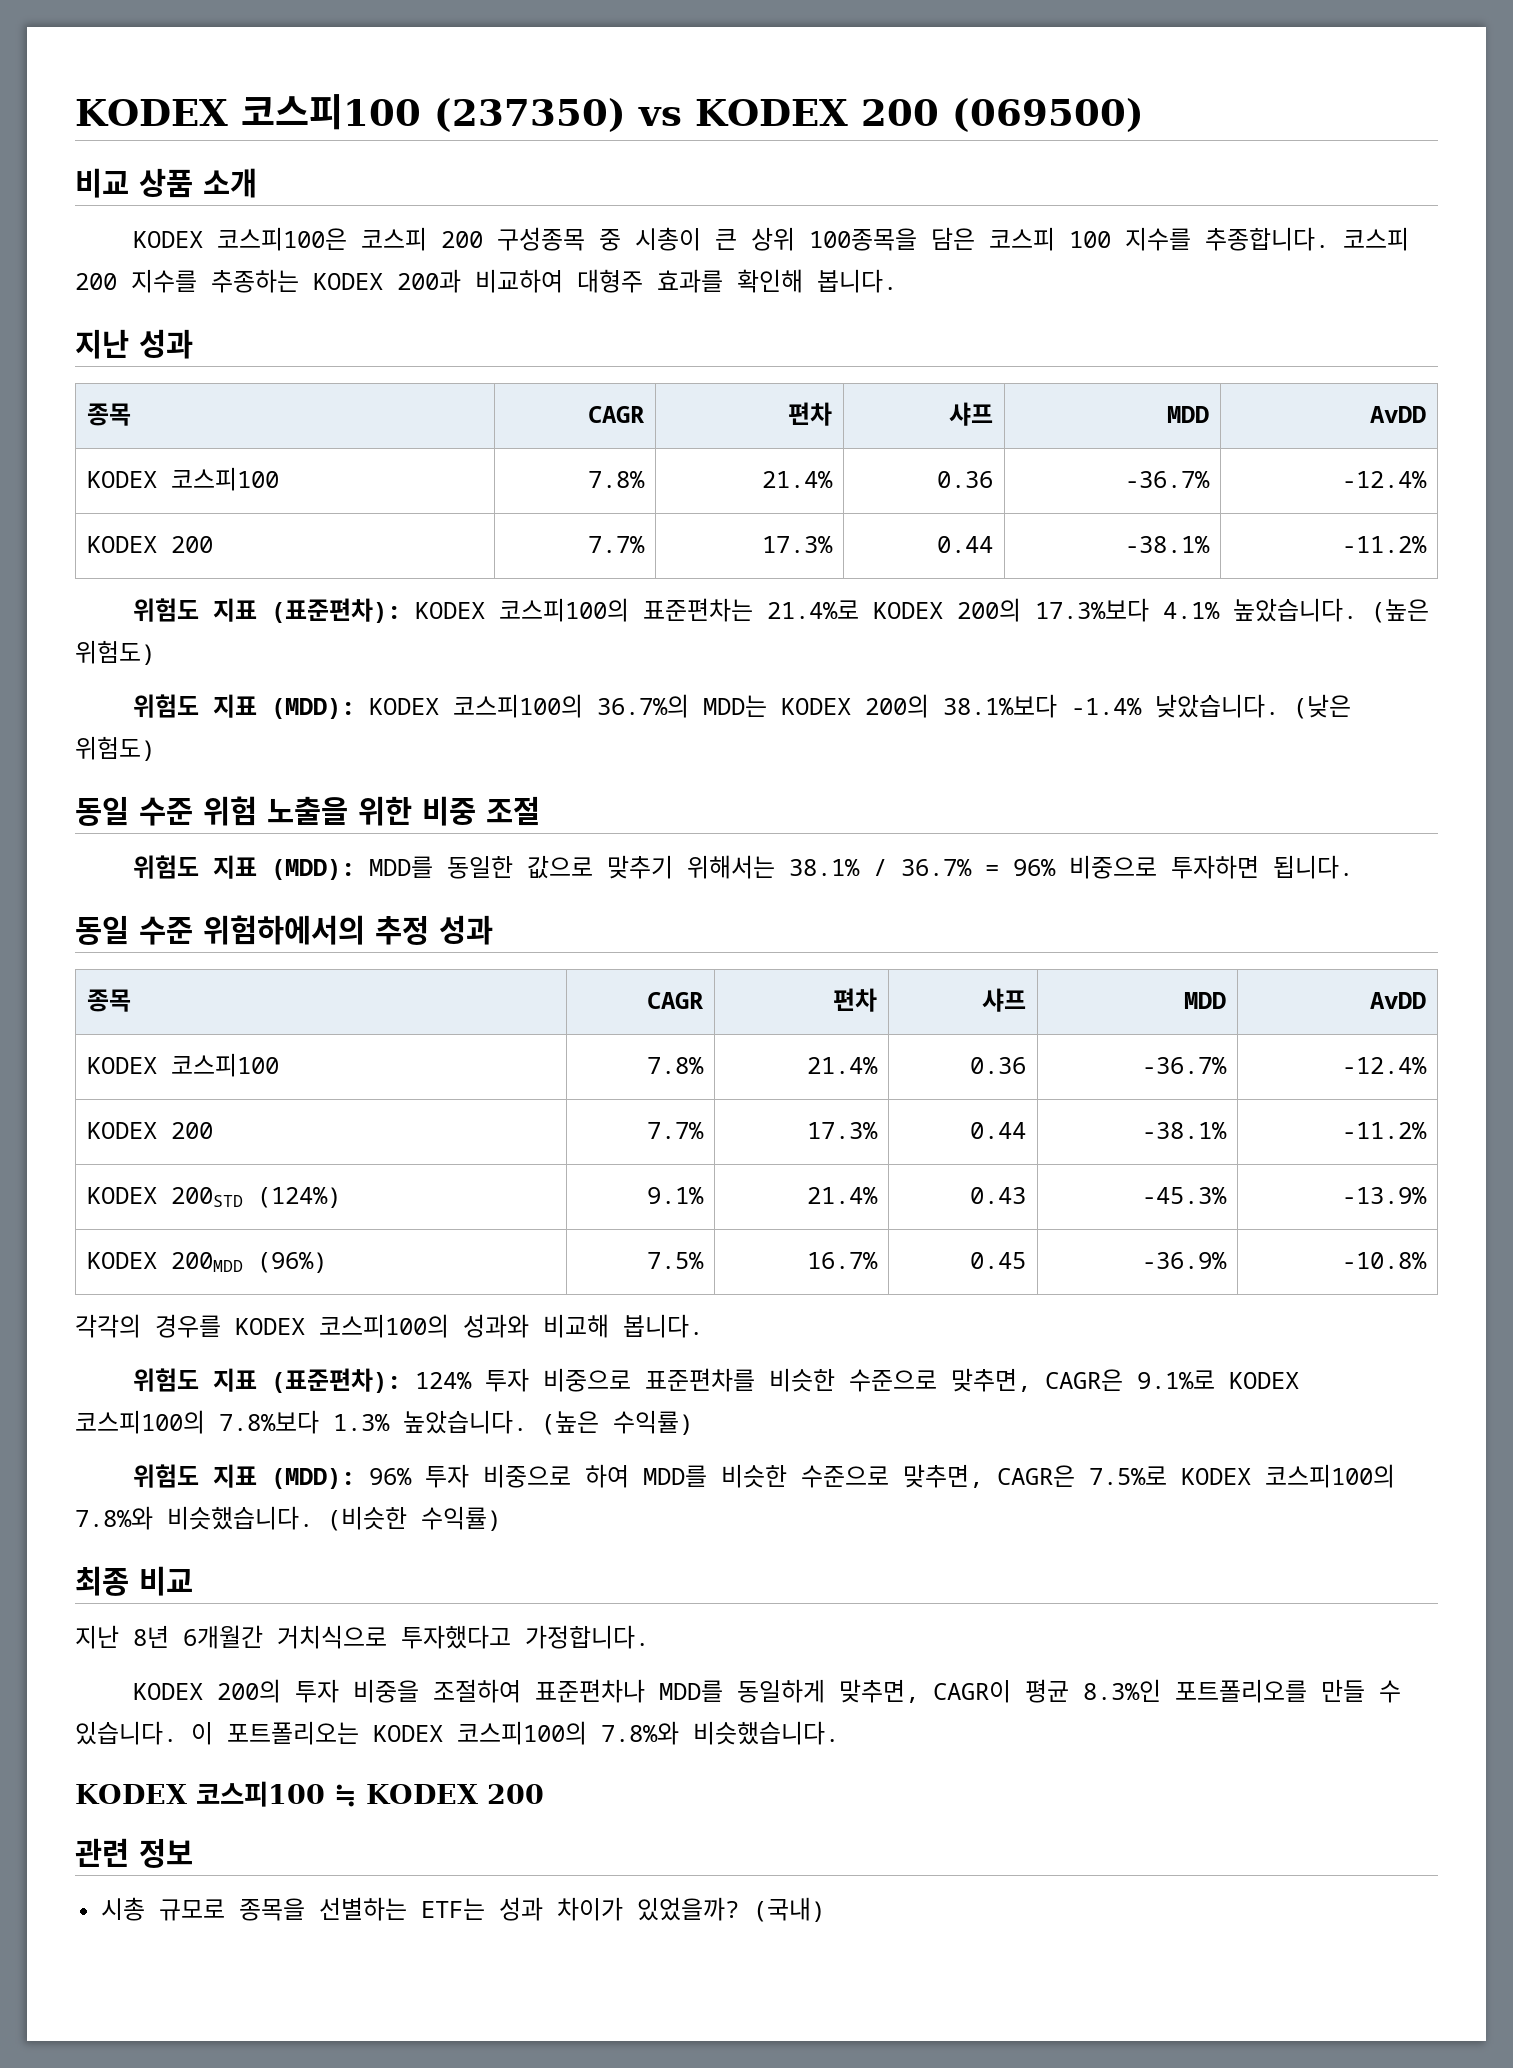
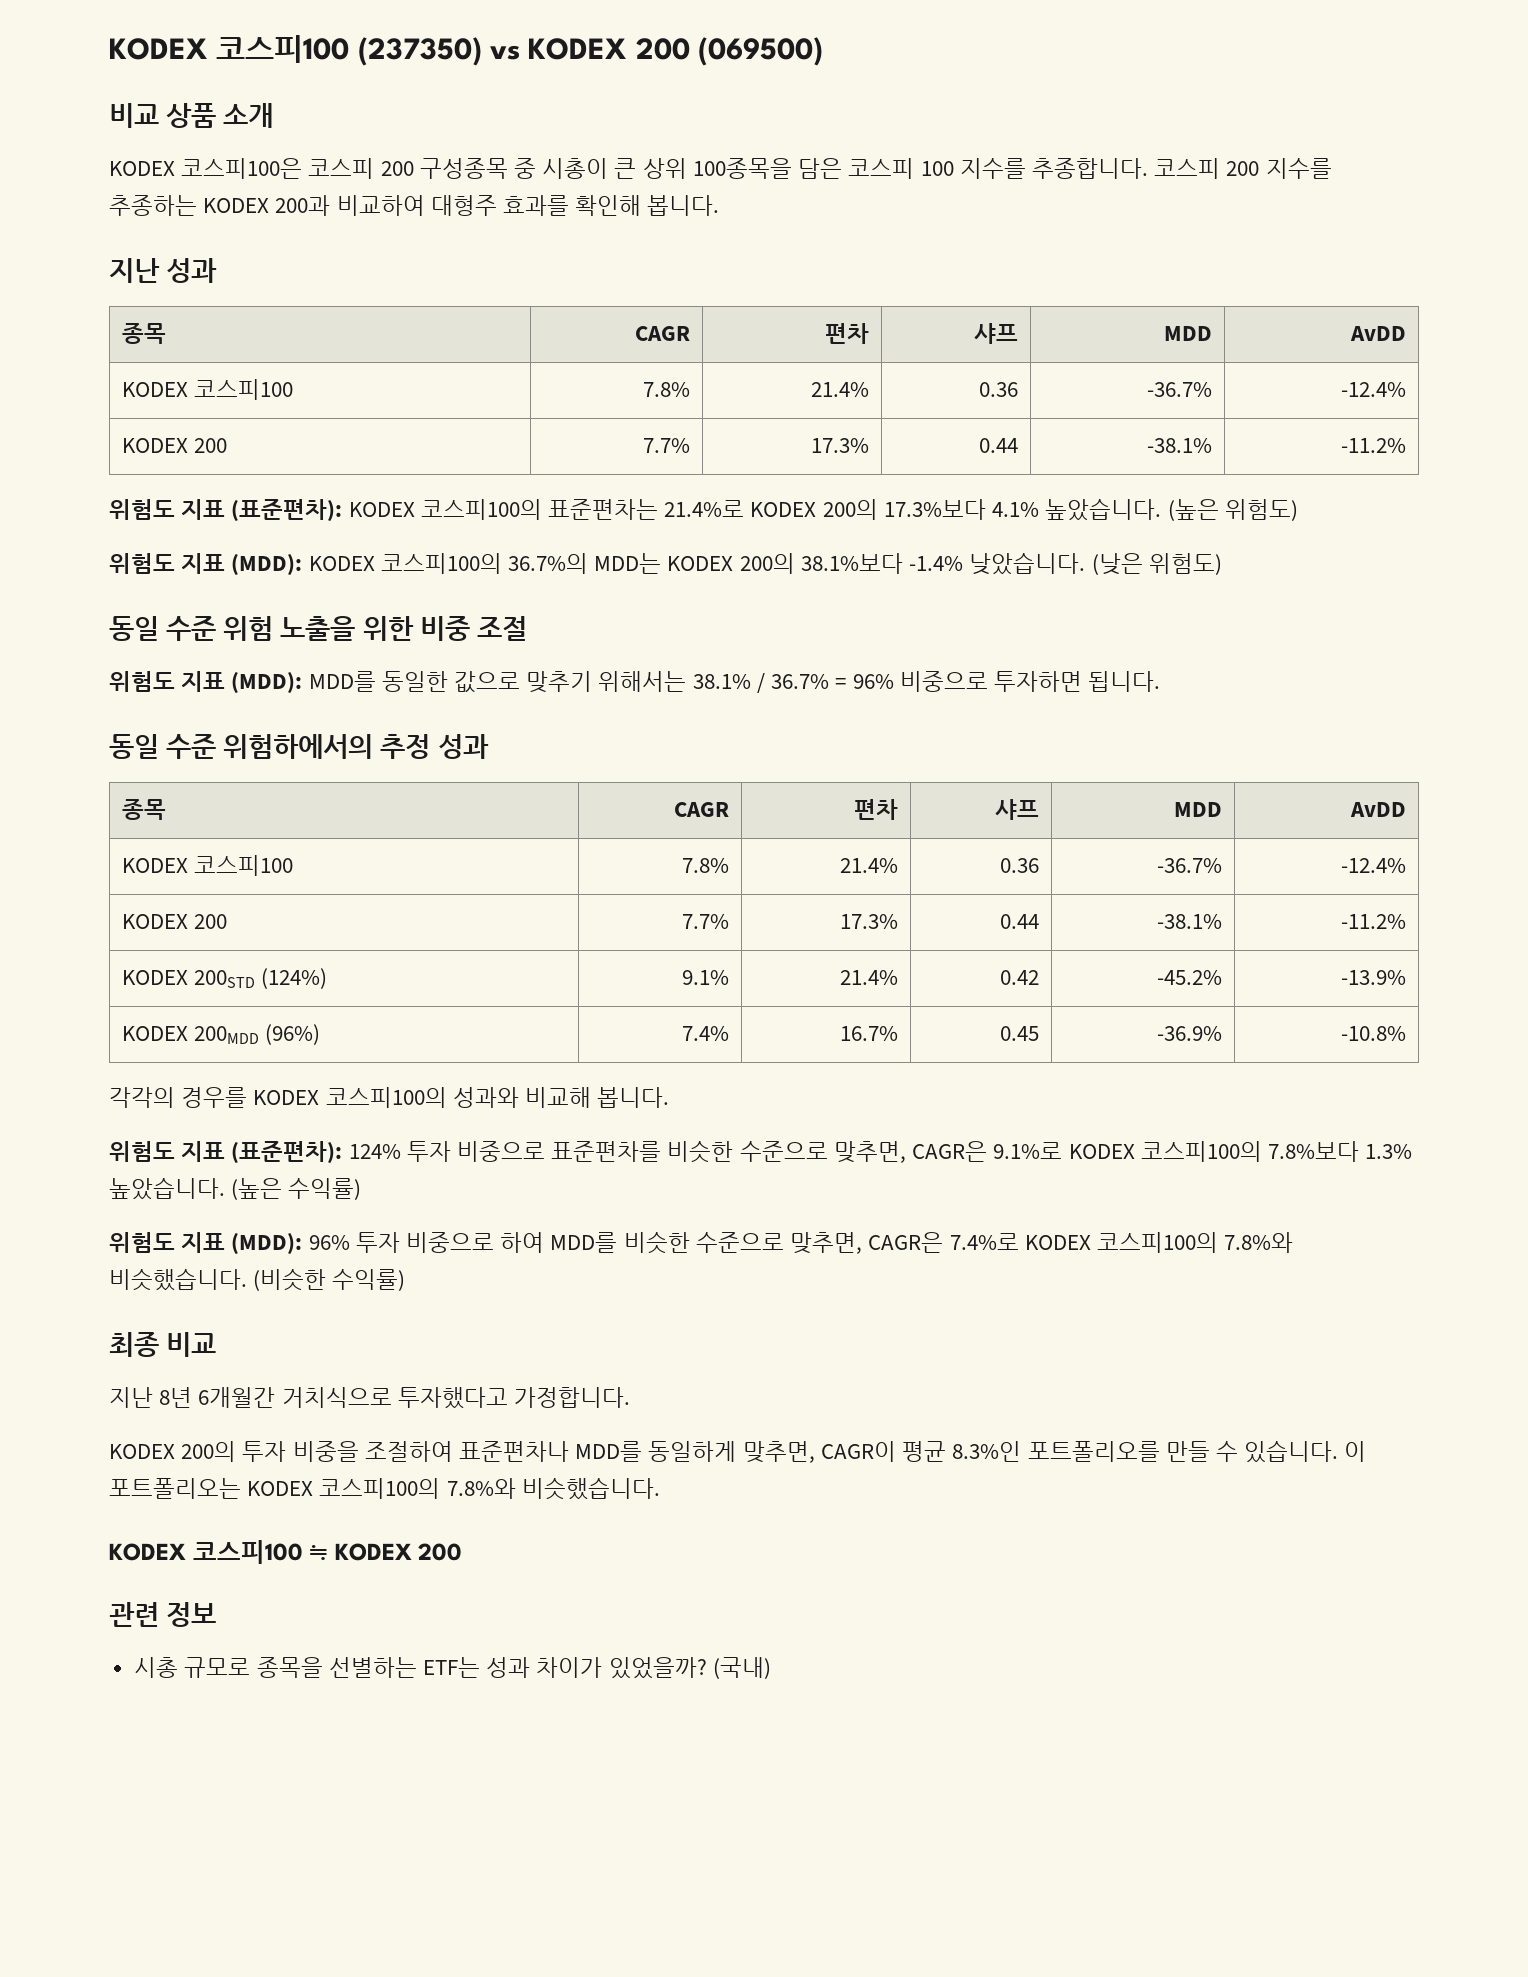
[970,1187,1027,1204] [1142,1187,1228,1204] 0.43 | -45.3% -> [1000,970,1040,985] [1157,970,1223,985] 0.42 | -45.2%
[647,1252,705,1269] 7.5% -> [682,1026,730,1041] 7.4%
[1089,1466,1168,1485] 7.5%로 -> [949,1233,1019,1250] 7.4%로

